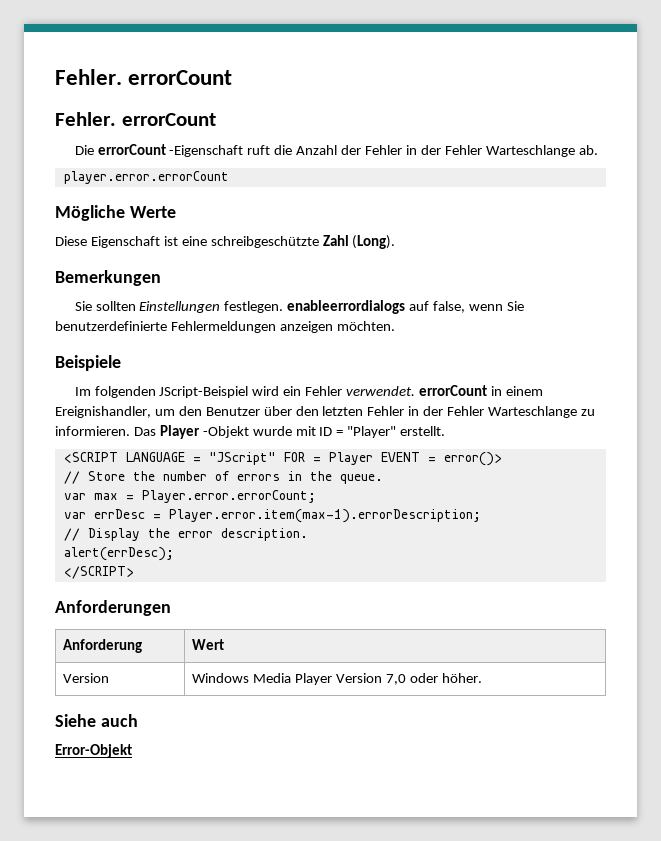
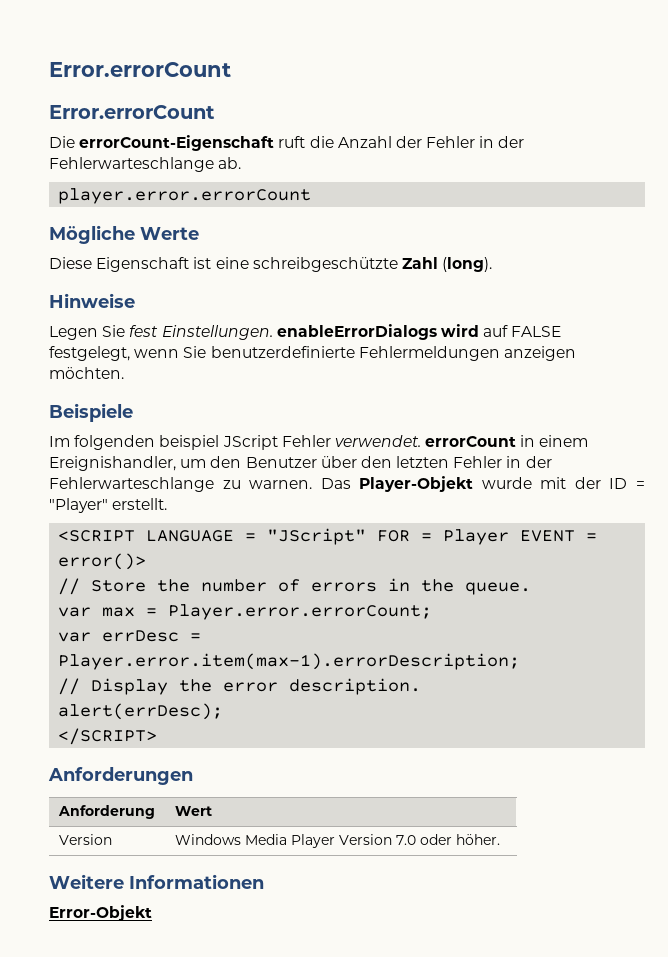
[55,69,233,85] [55,112,216,126] Fehler. errorCount // Fehler. errorCount -> [49,62,231,77] [49,105,215,119] Error.errorCount // Error.errorCount
[97,144,244,157] errorCount -Eigenschaft -> [79,135,275,151] errorCount-Eigenschaft
[444,145,575,157] Fehler Warteschlange -> [49,157,214,172] Fehlerwarteschlange
[352,235,396,249] [55,270,161,286] [74,300,466,314] (Long). // Bemerkungen // Sie sollten Einstellungen festlegen. enableerrordialogs auf false, -> [442,257,493,272] [49,293,135,308] [49,324,562,340] [49,346,130,361] (long). // Hinweise // Legen Sie fest Einstellungen. enableErrorDialogs wird auf FALSE festgelegt,
[159,386,302,398] JScript-Beispiel wird ein -> [159,435,278,450] beispiel JScript
[447,406,595,418] [55,425,249,439] Fehler Warteschlange zu informieren. Das Player -Objekt -> [49,476,474,492] Fehlerwarteschlange zu warnen. Das Player-Objekt
(316, 431) none -> [574,477,601,489] der
[385,674,406,685] 7,0 -> [395,835,416,845] 7.0
[55,714,138,727] Siehe auch -> [49,874,264,889] Weitere Informationen

